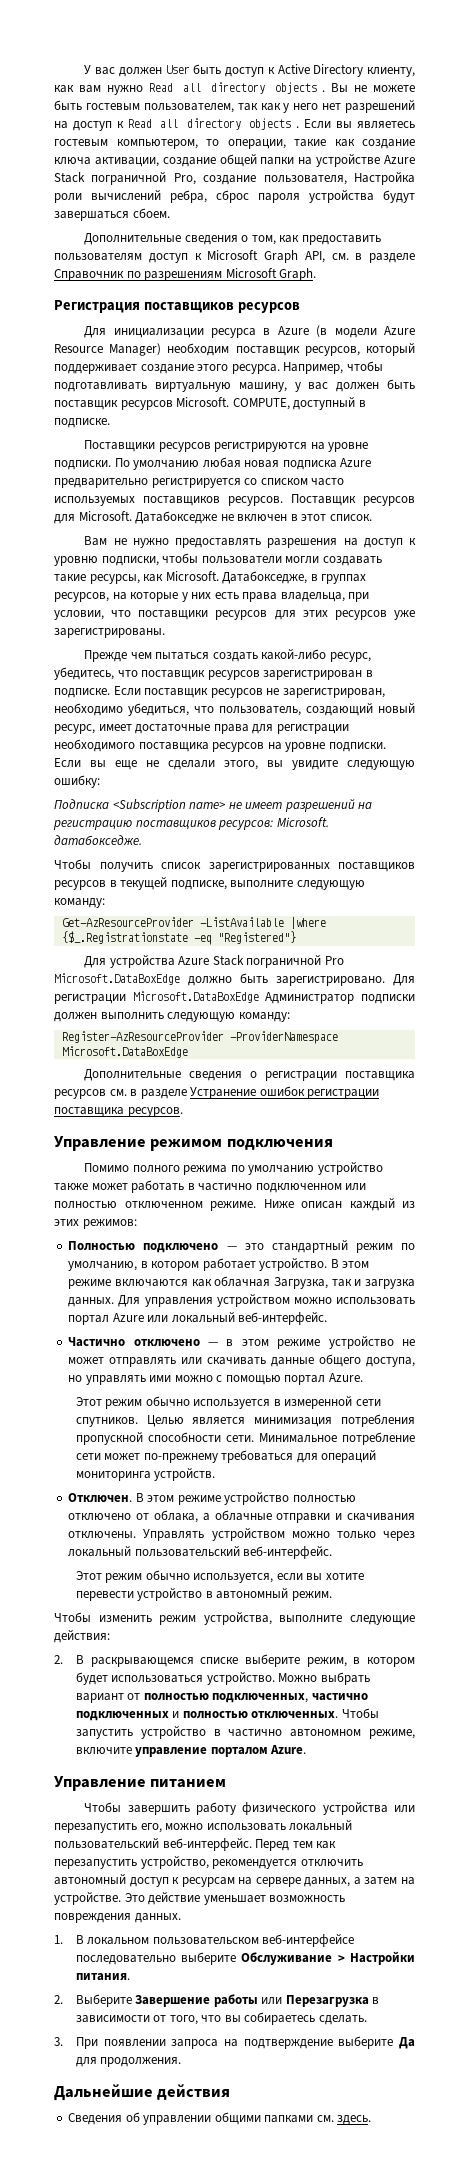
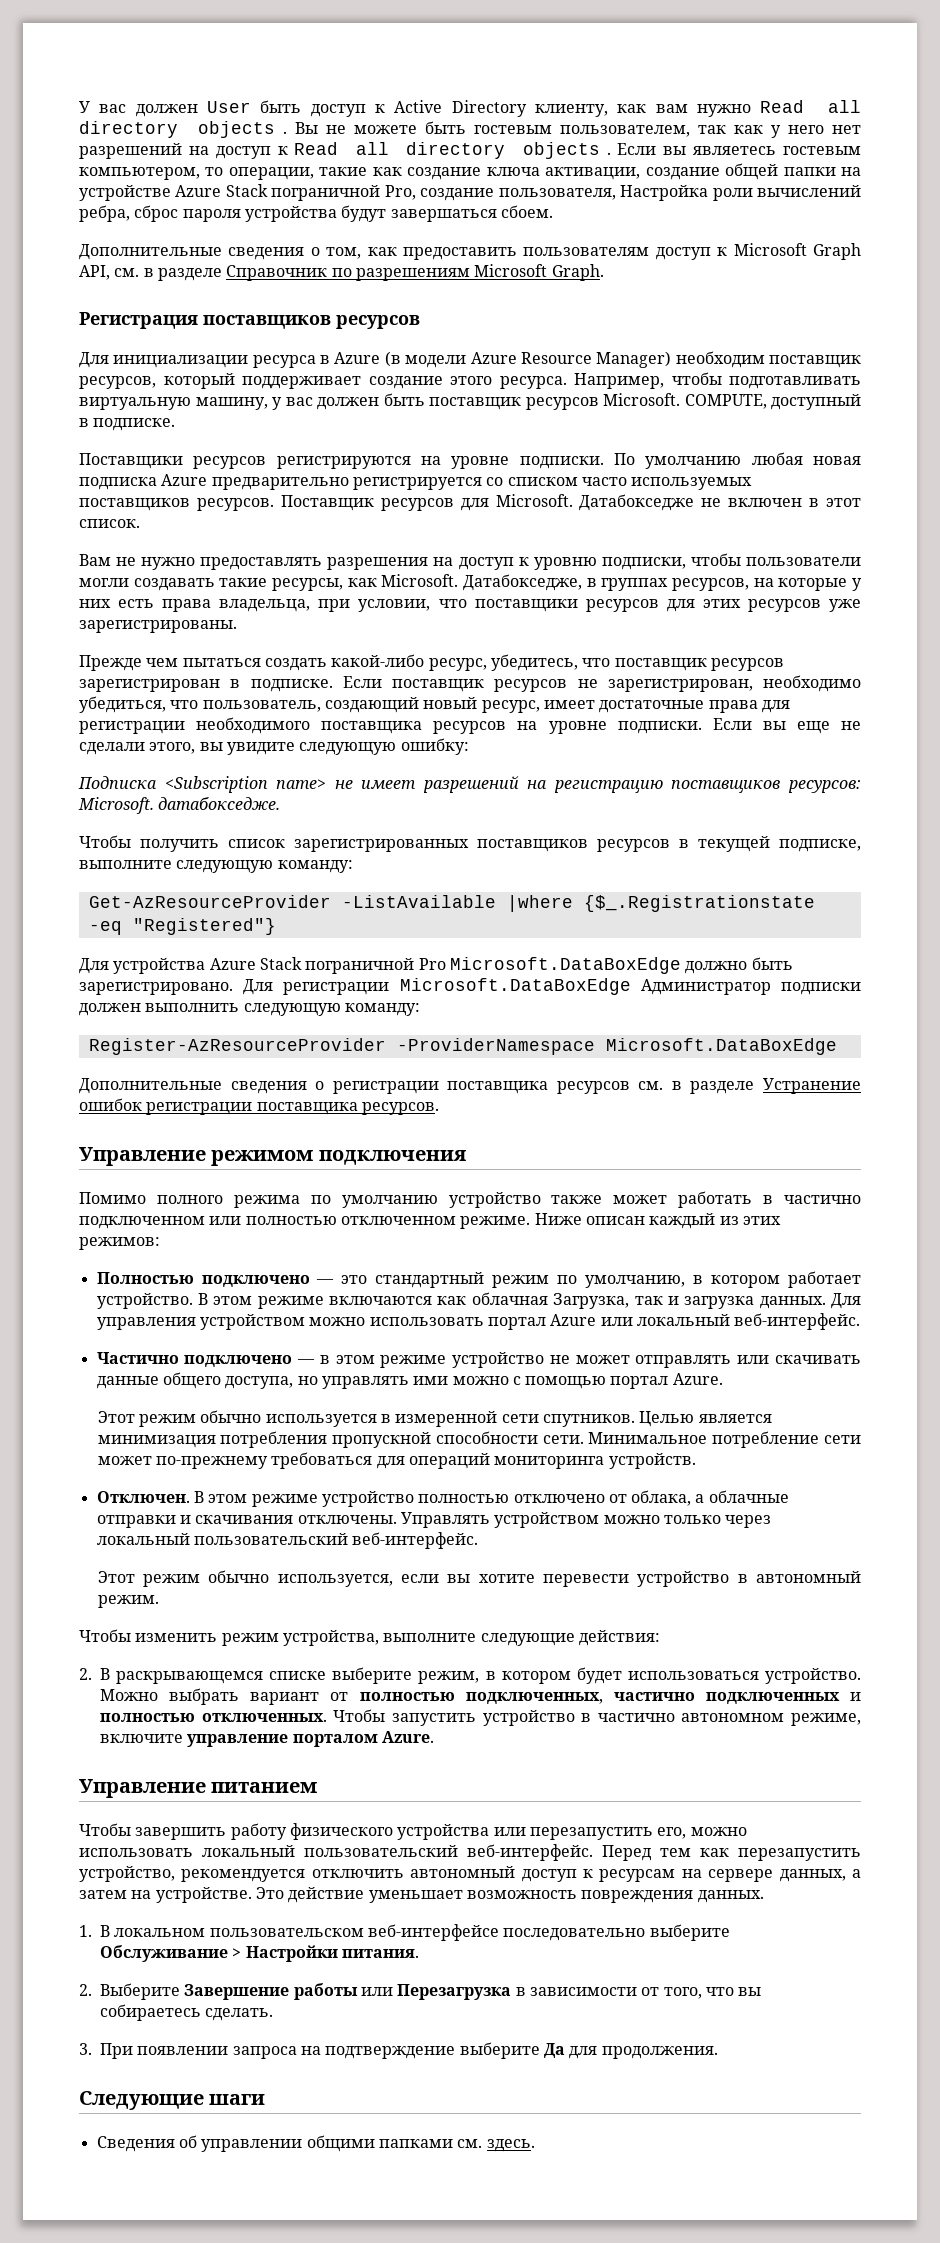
[133,1339,200,1347] отключено -> [184,1355,293,1367] подключено
[54,2084,231,2101] Дальнейшие действия -> [79,2091,266,2110] Следующие шаги

